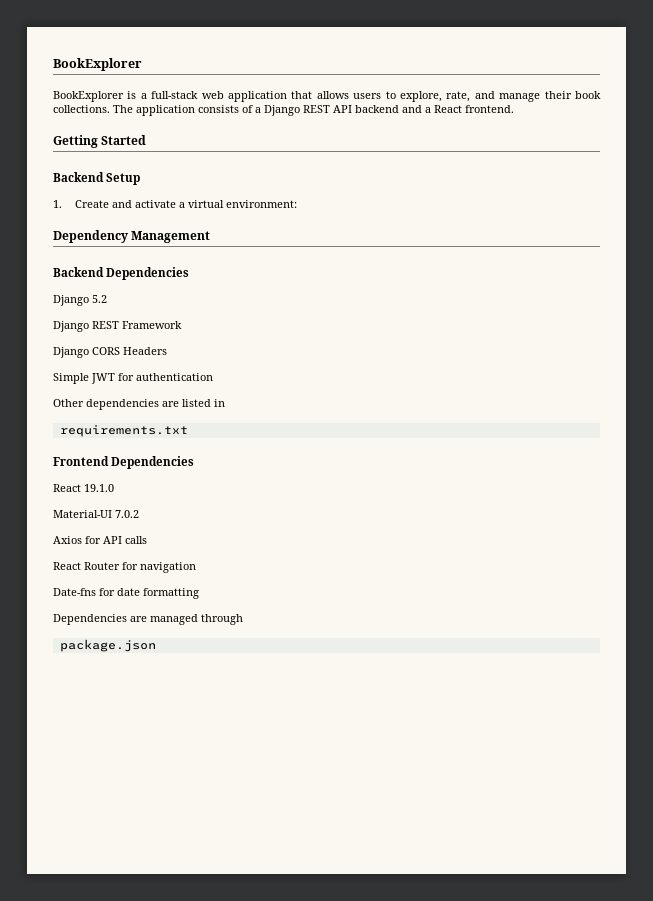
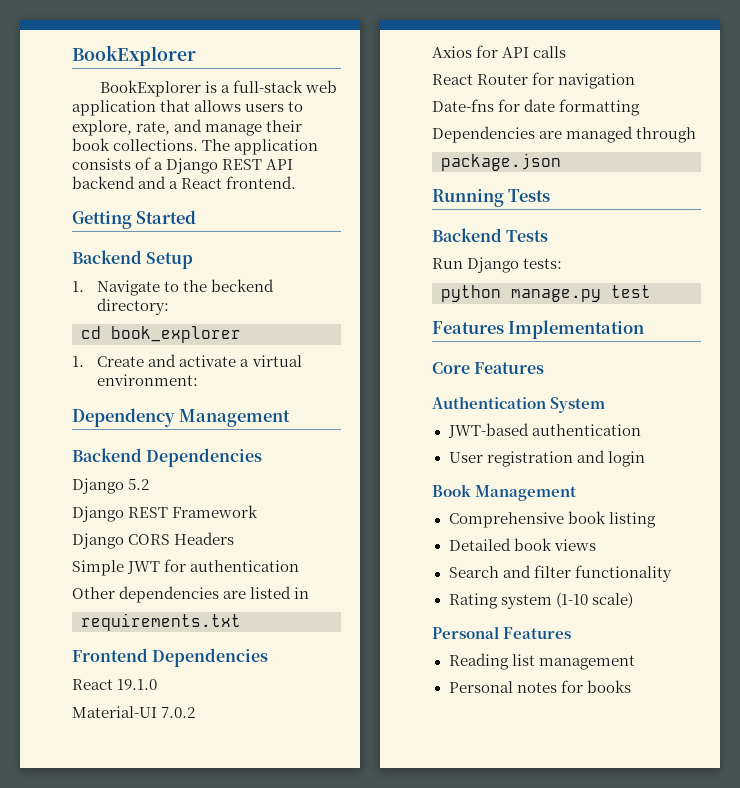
(141, 179) none -> [72,279,275,296] [97,298,170,315] [81,326,241,343] // 1. Navigate to the beckend directory: // cd book_explorer
(156, 645) none -> [432,189,551,207] [432,228,549,242] [432,257,563,273] [441,285,651,302] [432,320,645,339] [432,362,545,374] [432,396,606,413] [447,423,641,438] [448,450,645,467] [432,484,577,501] [448,511,656,528] [448,538,596,551] [448,565,672,582] [448,592,633,609] [432,626,572,639] [448,653,635,670] [448,680,631,693] // Running Tests // Backend Tests // Run Django tests: // python manage.py test // Features Implementation // Core Features // Authentication System // JWT-based authentication // User registration and login // Book Management // Comprehensive book listing // Detailed book views // Search and filter functionality // Rating system (1-10 scale) // Personal Features // Reading list management // Personal notes for books

